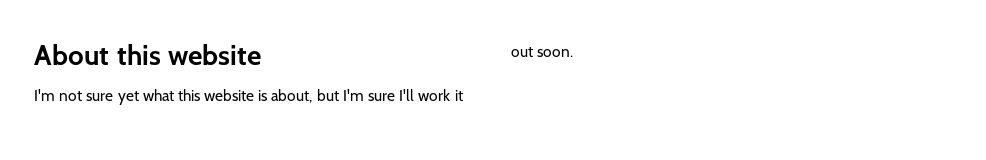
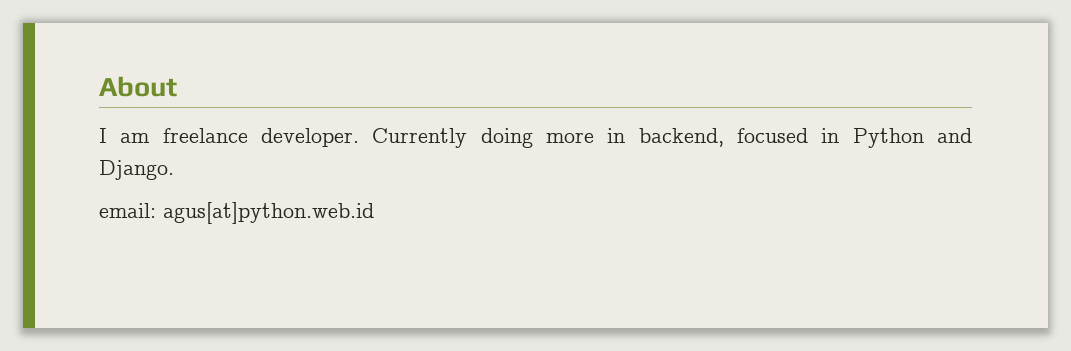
[116,44,262,65] [34,89,463,105] [511,47,574,57] this website // I'm not sure yet what this website is about, but I'm sure I'll work it out soon. -> [99,128,973,148] [99,160,174,180] [99,202,374,224] // I am freelance developer. Currently doing more in backend, focused in Python and Django. // email: agus[at]python.web.id

